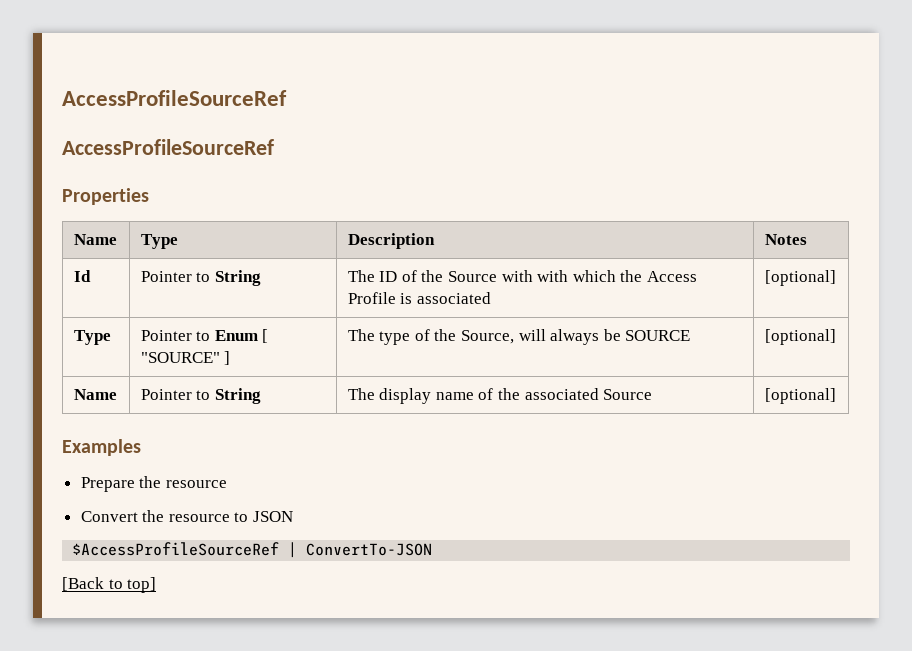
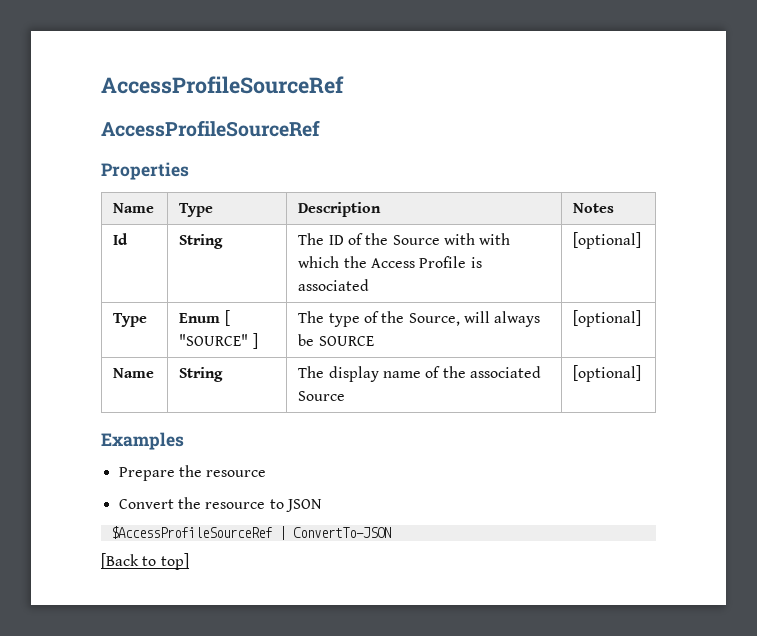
[140,271,211,282] Pointer to -> (129, 239) none
[140,330,211,341] Pointer to -> (148, 320) none
[140,389,211,400] Pointer to -> (155, 373) none

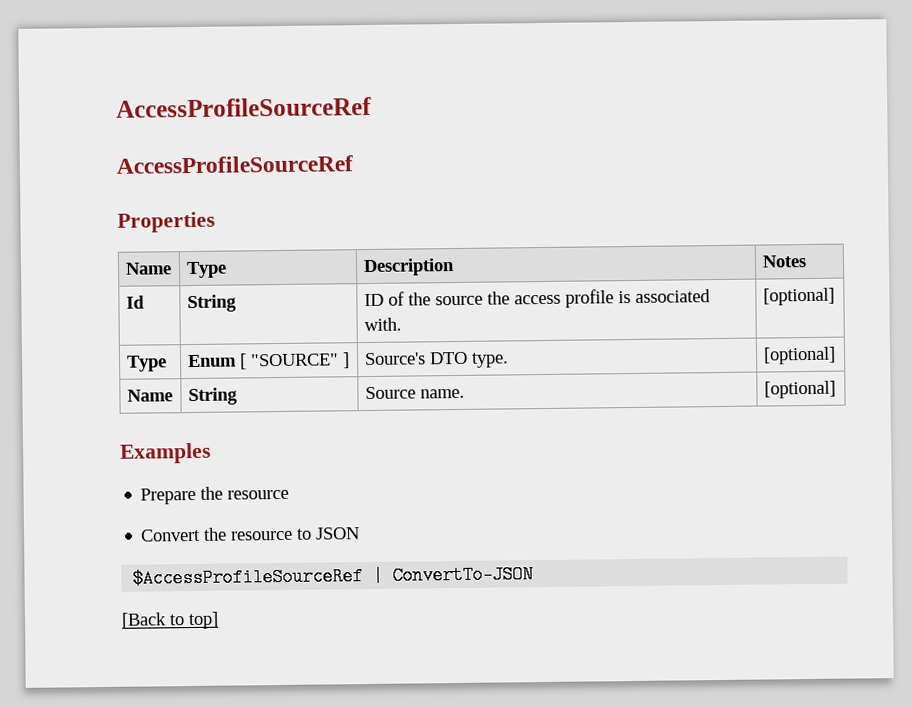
[298,233,325,245] The -> (237, 303) none
[392,233,511,245] [298,256,467,268] Source with with which the Access Profile -> [434,289,614,308] source the access profile
(370, 285) none -> [363,317,402,332] with.
[298,311,541,327] [298,334,374,346] [573,310,642,327] [113,368,155,378] [179,367,224,382] [298,366,541,382] [298,391,346,401] The type of the Source, will always be SOURCE | [optional] // Name | String | The display name of the associated Source -> [363,351,509,368] [762,346,836,365] [126,389,173,402] [187,387,238,406] [364,386,465,400] Source's DTO type. | [optional] // Name | String | Source name.

